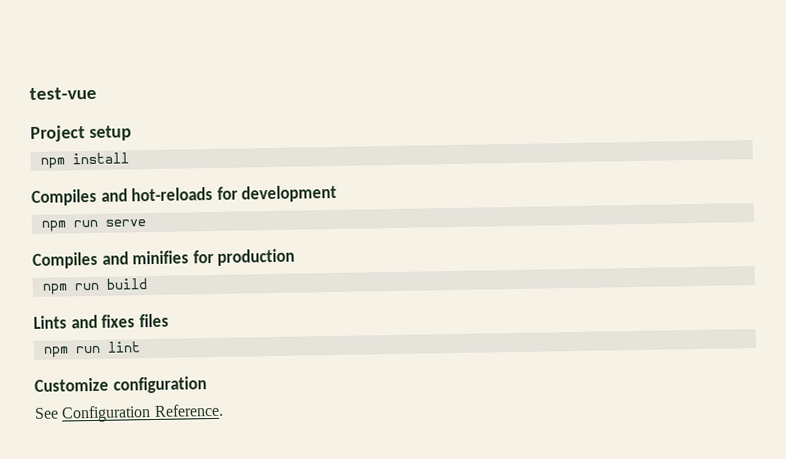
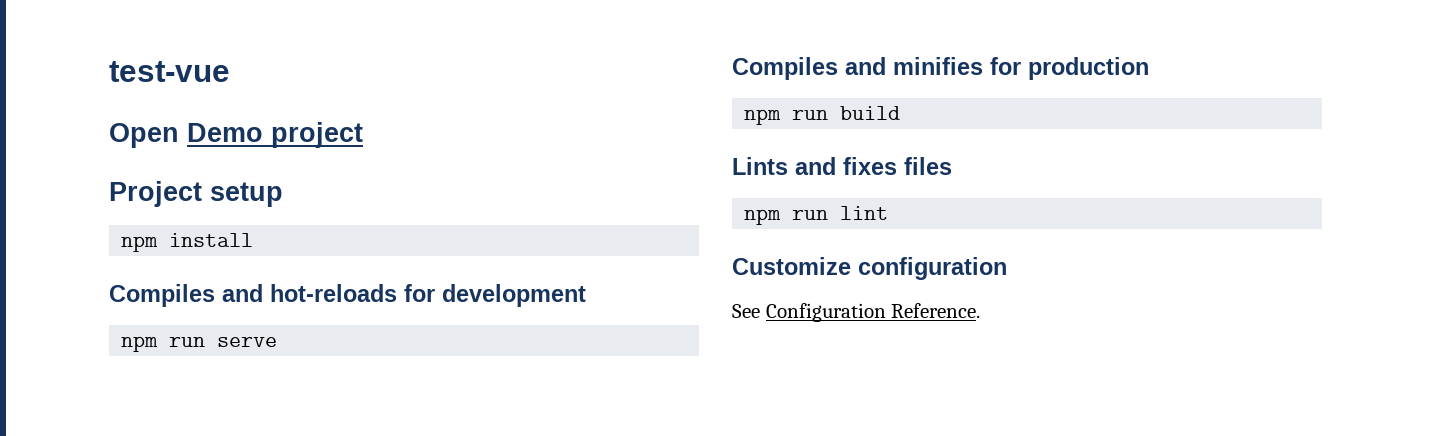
(97, 93) none -> [109,122,363,148] // Open Demo project

